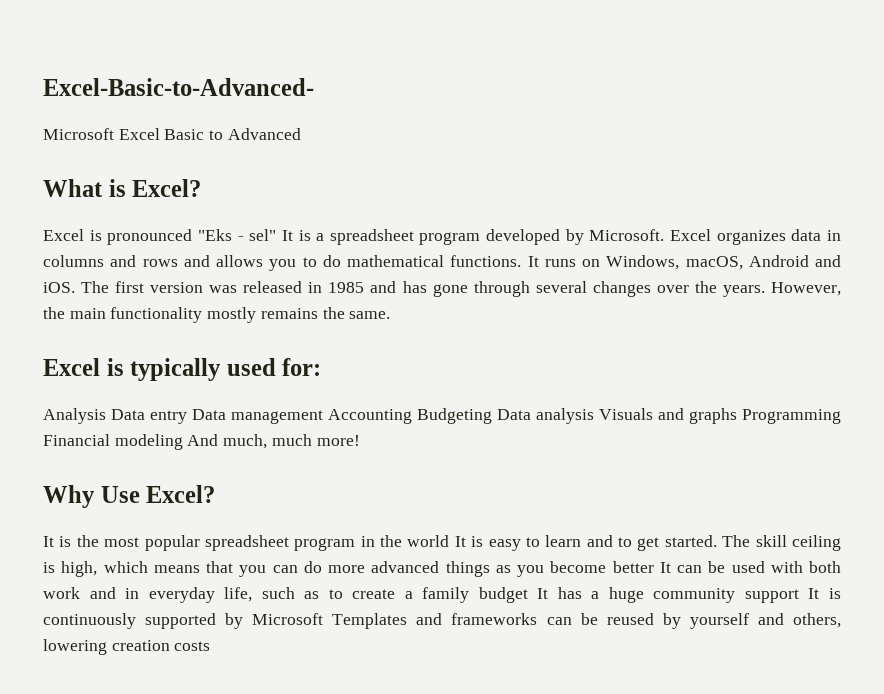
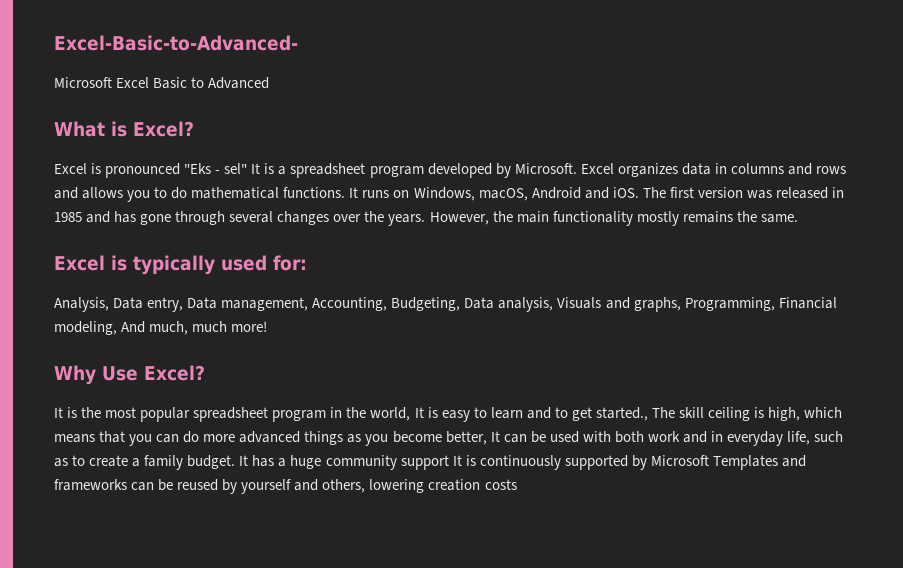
[43,408,841,424] [43,434,183,450] Analysis Data entry Data management Accounting Budgeting Data analysis Visuals and graphs Programming Financial modeling -> [54,297,837,312] [54,321,117,335] Analysis, Data entry, Data management, Accounting, Budgeting, Data analysis, Visuals and graphs, Programming, Financial modeling,
[407,535,450,547] world -> [370,407,411,421] world,
[664,535,717,547] started. -> [595,407,648,421] started.,
[612,561,654,573] better -> [445,431,487,445] better,
[478,587,528,603] budget -> [187,455,236,469] budget.

